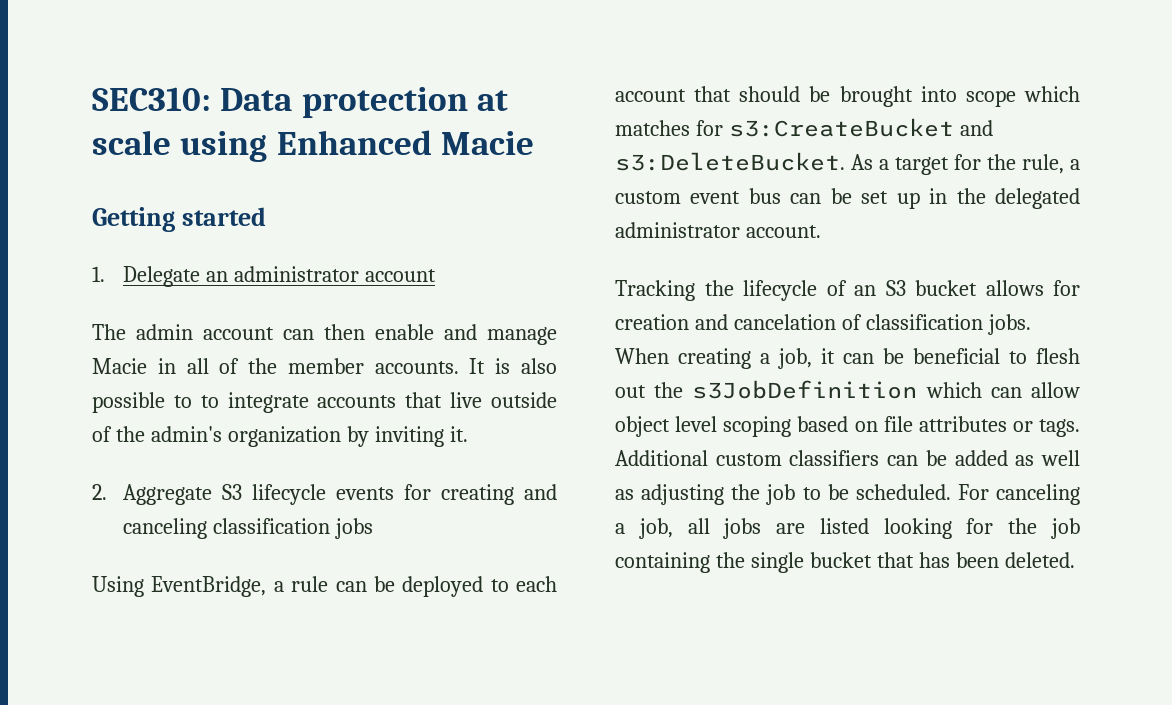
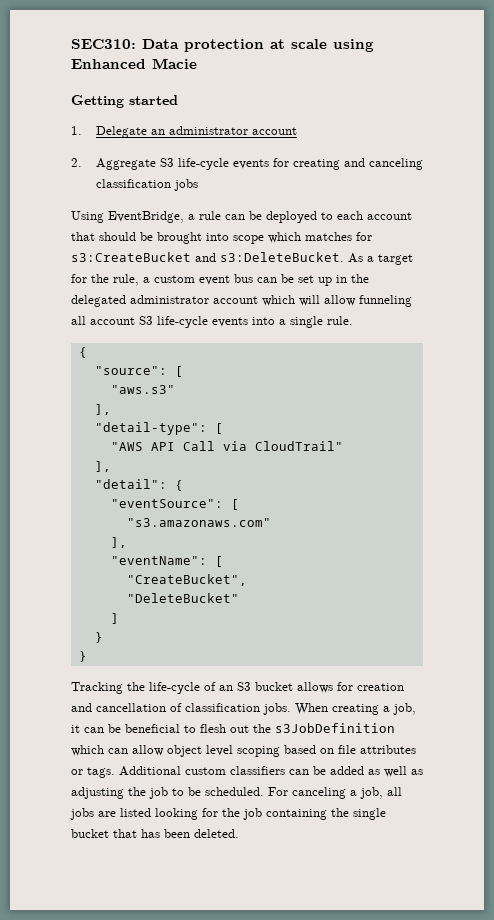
[92,324,557,345] [92,358,557,374] [92,392,557,413] [92,426,468,447] // The admin account can then enable and manage Macie in all of the member accounts. It is also possible to to integrate accounts that live outside of the admin's organization by inviting it. -> (297, 131) none
[252,484,327,505] lifecycle -> [177,158,229,170] life-cycle
[745,225,821,238] account. -> [213,295,412,307] [71,316,353,328] [78,347,87,358] [94,366,183,377] [110,385,175,394] [94,404,111,415] [94,422,223,435] [110,441,343,451] [94,461,111,472] [94,479,183,491] [110,499,239,510] [126,518,271,527] [110,537,127,548] [110,556,223,567] [126,574,247,586] [126,593,239,603] [110,613,119,624] [94,632,103,643] [78,651,87,662] account which will allow funneling all account S3 life-cycle events into a single rule. // { // "source": [ // "aws.s3" // ], // "detail-type": [ // "AWS API Call via CloudTrail" // ], // "detail": { // "eventSource": [ // "s3.amazonaws.com" // ], // "eventName": [ // "CreateBucket", // "DeleteBucket" // ] // } // }
[743,280,817,301] lifecycle -> [149,682,200,694] life-cycle
[733,314,836,330] cancelation -> [96,703,166,712] cancellation

